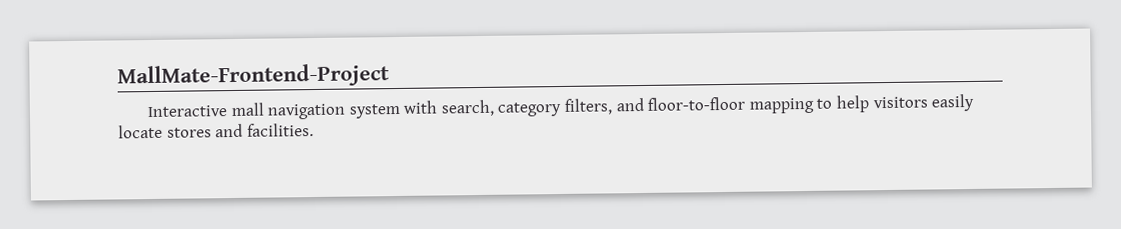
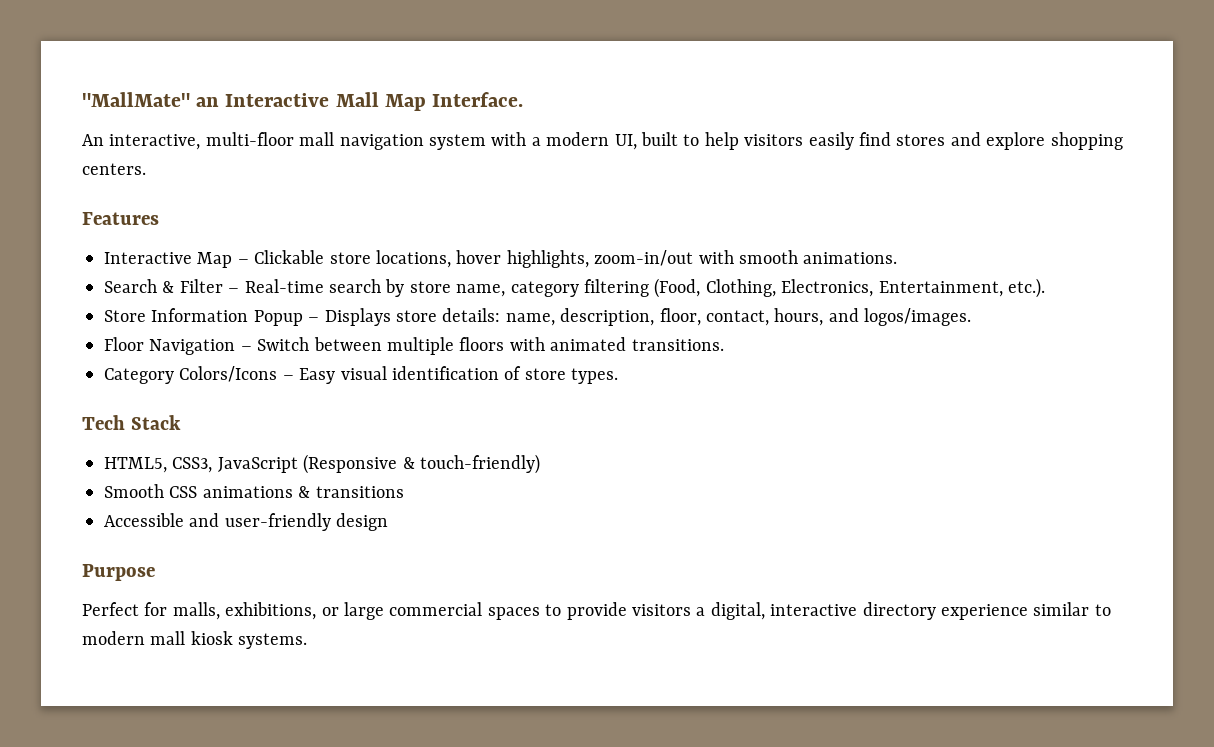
[117,63,390,89] [146,96,814,120] MallMate-Frontend-Project // Interactive mall navigation system with search, category filters, and floor-to-floor mapping -> [82,92,524,111] [82,132,678,150] "MallMate" an Interactive Mall Map Interface. // An interactive, multi-floor mall navigation system with a modern UI, built
[118,124,163,139] locate -> [858,132,891,146] find
[246,123,314,137] facilities. -> [986,132,1123,150] [82,163,146,175] [82,212,159,225] [104,250,898,268] [104,278,1045,298] [104,308,972,326] [104,337,724,355] [104,366,619,384] [82,415,181,430] [104,454,540,474] [104,484,404,498] [104,513,389,531] [82,564,155,581] [82,602,1111,620] [82,631,308,649] explore shopping centers. // Features // Interactive Map – Clickable store locations, hover highlights, zoom-in/out with smooth animations. // Search & Filter – Real-time search by store name, category filtering (Food, Clothing, Electronics, Entertainment, etc.). // Store Information Popup – Displays store details: name, description, floor, contact, hours, and logos/images. // Floor Navigation – Switch between multiple floors with animated transitions. // Category Colors/Icons – Easy visual identification of store types. // Tech Stack // HTML5, CSS3, JavaScript (Responsive & touch-friendly) // Smooth CSS animations & transitions // Accessible and user-friendly design // Purpose // Perfect for malls, exhibitions, or large commercial spaces to provide visitors a digital, interactive directory experience similar to modern mall kiosk systems.

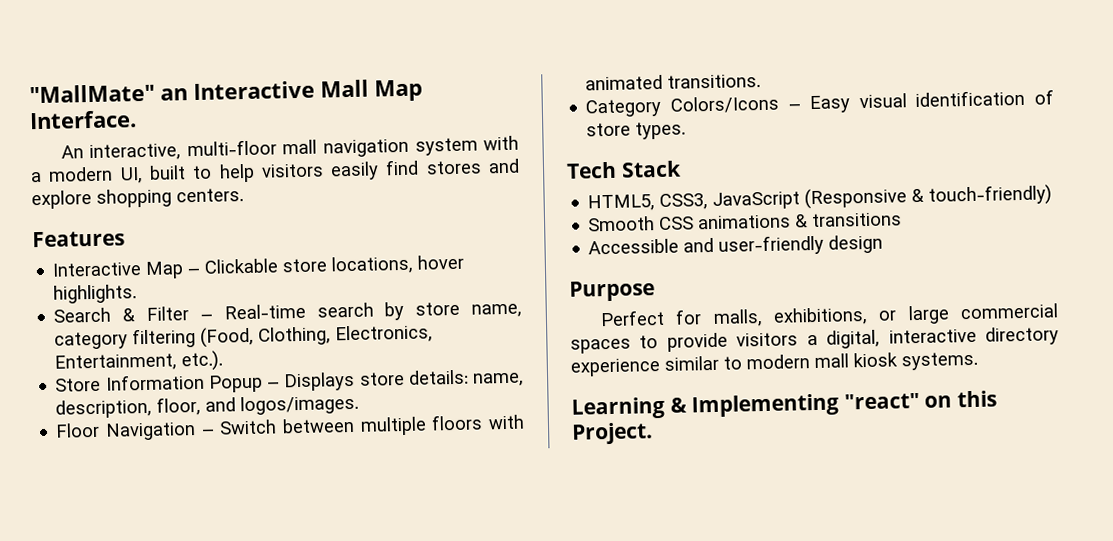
[506,250,898,268] highlights, zoom-in/out with smooth animations. -> [53,284,138,304] highlights.
[705,308,824,326] contact, hours, -> (202, 406) none
(308, 641) none -> [571,390,997,420] [571,422,653,445] // Learning & Implementing "react" on this Project.

